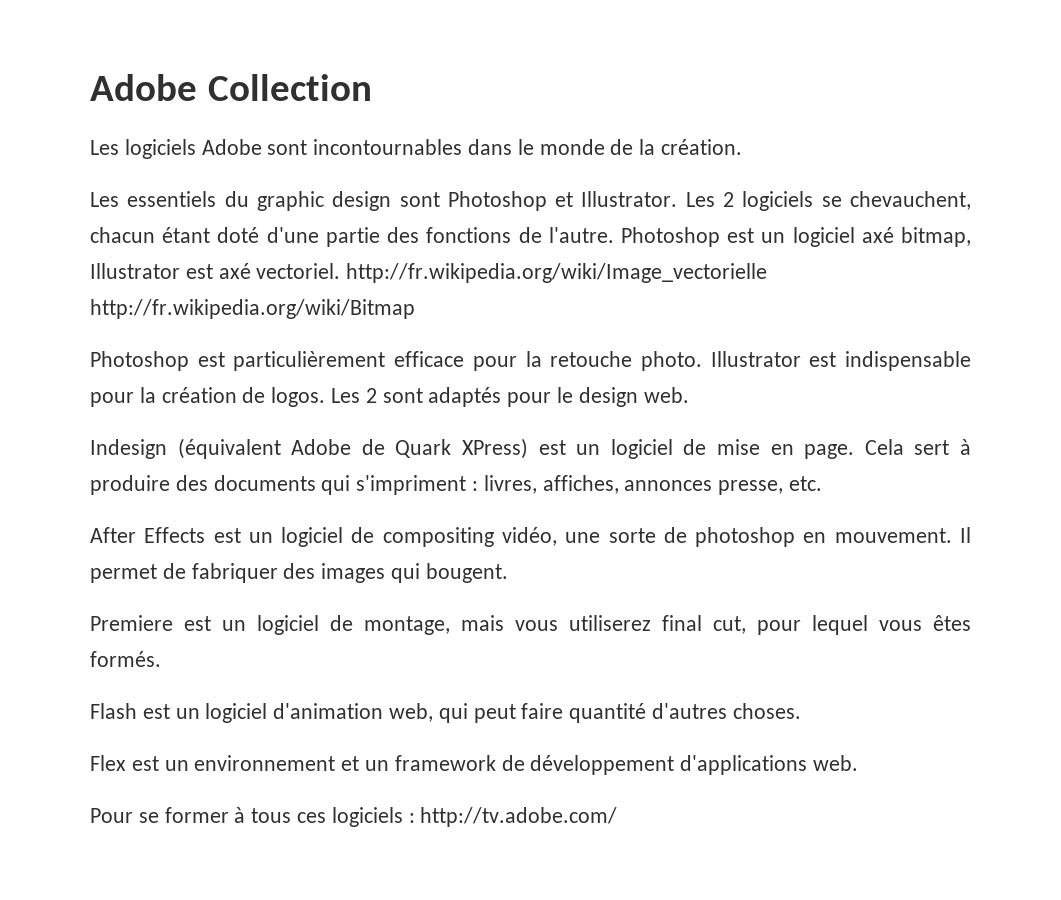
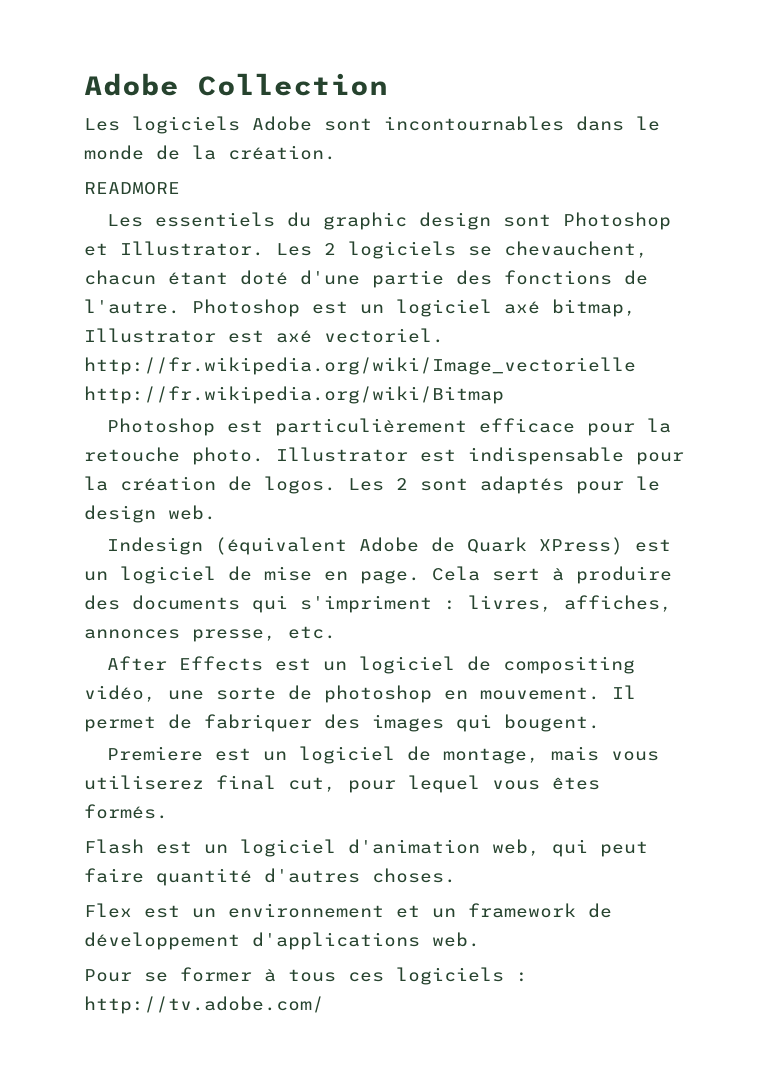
(743, 147) none -> [84,182,180,195] // READMORE

